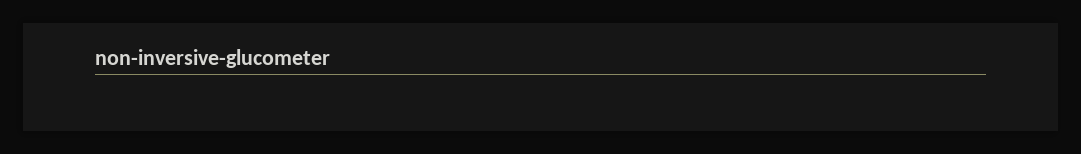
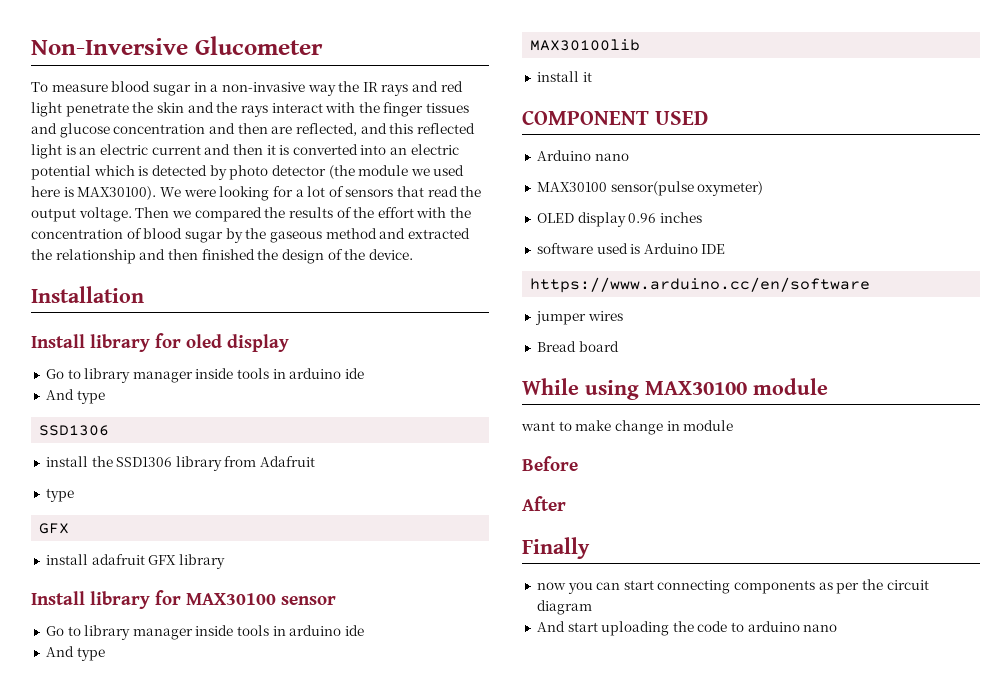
[95,49,330,68] non-inversive-glucometer -> [31,36,323,55] [31,81,463,96] [31,102,470,117] [31,123,475,138] [31,144,459,159] [31,165,465,180] [31,186,482,201] [31,207,472,222] [31,228,470,243] [31,249,413,264] [31,286,144,303] [31,333,289,352] [45,368,365,383] [45,389,105,404] [39,425,110,436] [45,456,316,471] [45,488,74,502] [39,523,70,534] [45,554,225,569] [31,590,336,609] [45,625,365,640] [45,646,105,661] [530,39,641,51] [536,71,592,82] [522,110,708,125] [536,150,629,161] [536,181,764,196] [536,212,702,227] [536,243,726,254] [530,277,871,293] [534,311,623,325] [536,341,619,352] [522,378,828,400] [521,420,734,435] [522,456,578,471] [522,496,566,511] [522,537,590,559] [536,579,929,594] [536,600,592,615] [536,621,838,636] Non-Inversive Glucometer // To measure blood sugar in a non-invasive way the IR rays and red light penetrate the skin and the rays interact with the finger tissues and glucose concentration and then are reflected, and this reflected light is an electric current and then it is converted into an electric potential which is detected by photo detector (the module we used here is MAX30100). We were looking for a lot of sensors that read the output voltage. Then we compared the results of the effort with the concentration of blood sugar by the gaseous method and extracted the relationship and then finished the design of the device. // Installation // Install library for oled display // Go to library manager inside tools in arduino ide // And type // SSD1306 // install the SSD1306 library from Adafruit // type // GFX // install adafruit GFX library // Install library for MAX30100 sensor // Go to library manager inside tools in arduino ide // And type // MAX30100lib // install it // COMPONENT USED // Arduino nano // MAX30100 sensor(pulse oxymeter) // OLED display 0.96 inches // software used is Arduino IDE // https://www.arduino.cc/en/software // jumper wires // Bread board // While using MAX30100 module // want to make change in module // Before // After // Finally // now you can start connecting components as per the circuit diagram // And start uploading the code to arduino nano

